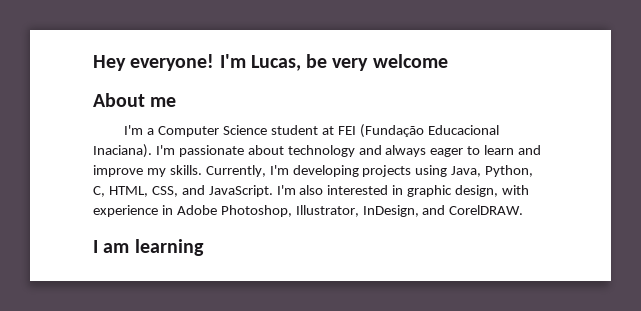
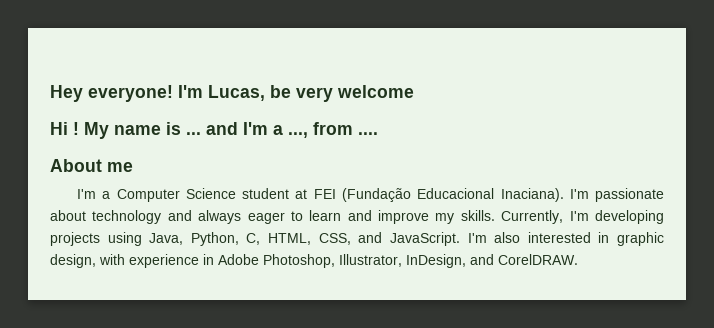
(448, 61) none -> [50,122,378,139] // Hi ! My name is ... and I'm a ..., from ....
[93,239,204,256] // I am learning -> (578, 259) none

